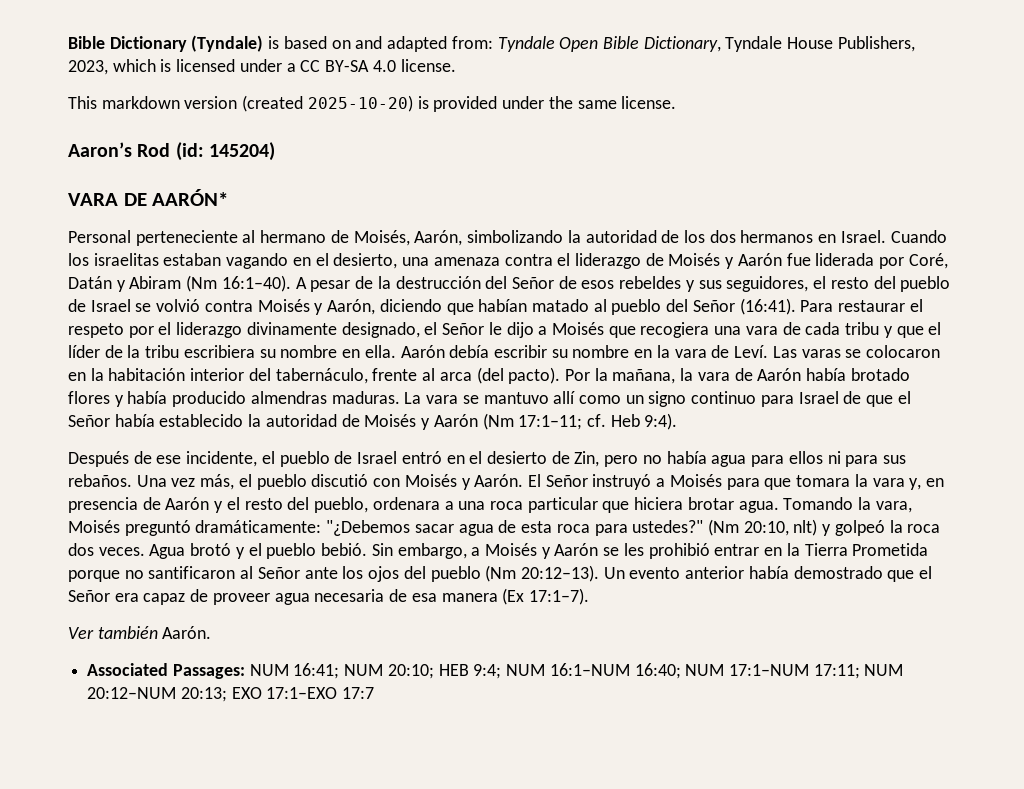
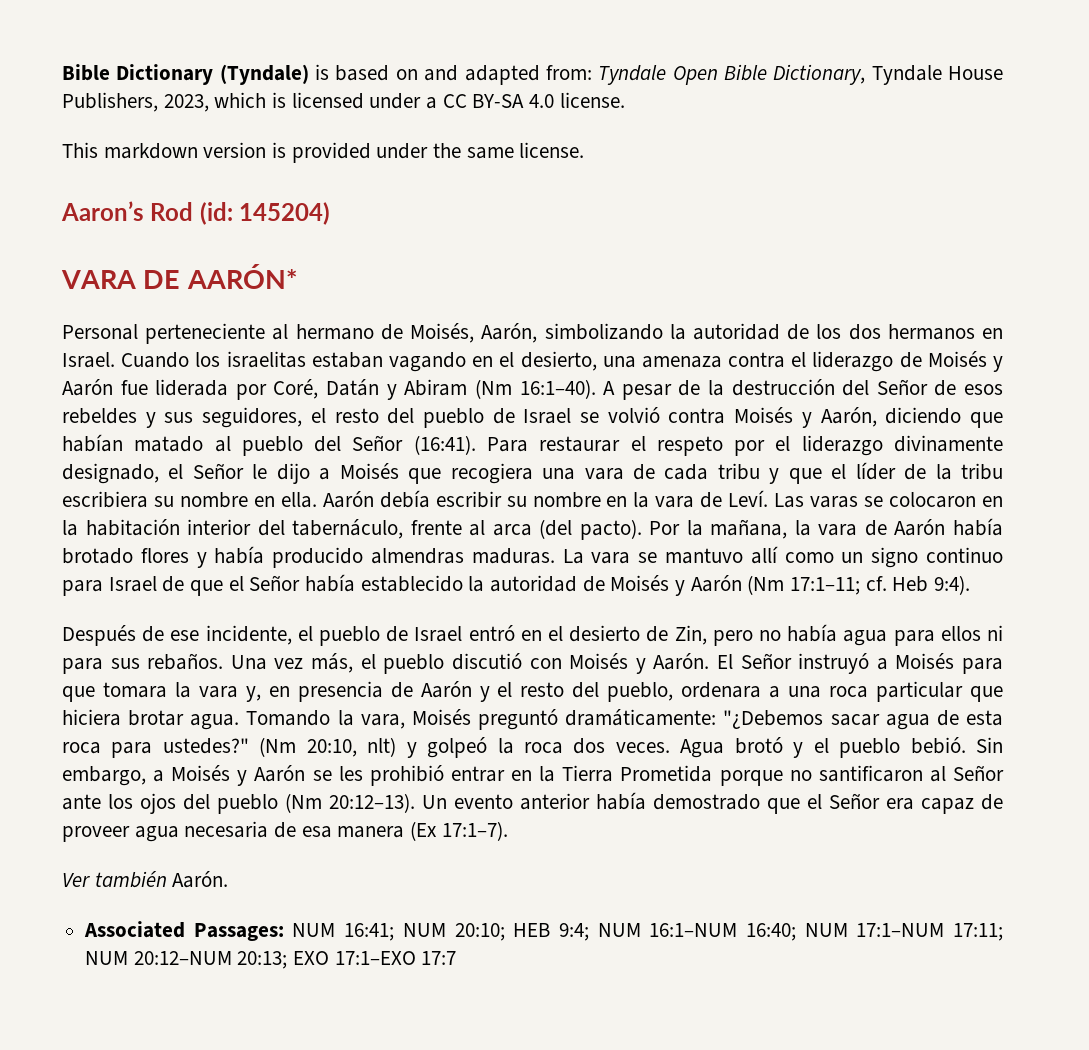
[242,95,413,112] (created 2025-10-20) -> (267, 150) none

